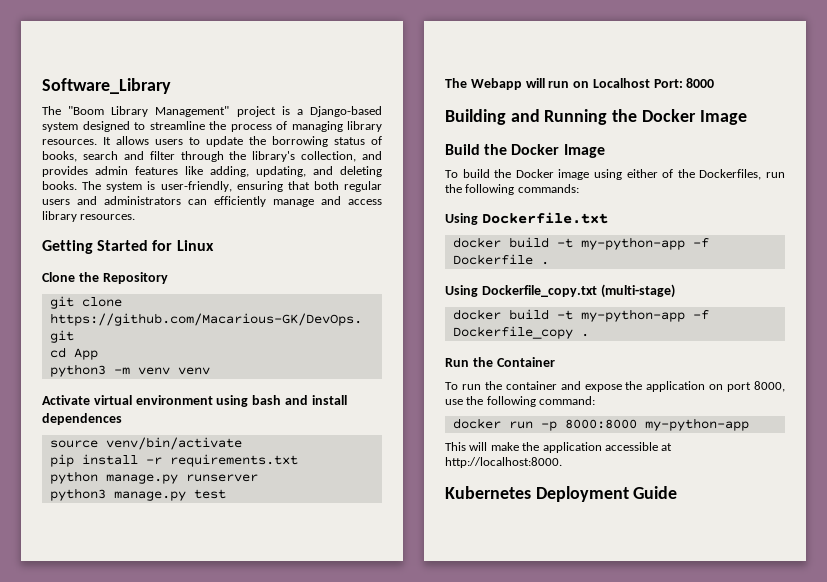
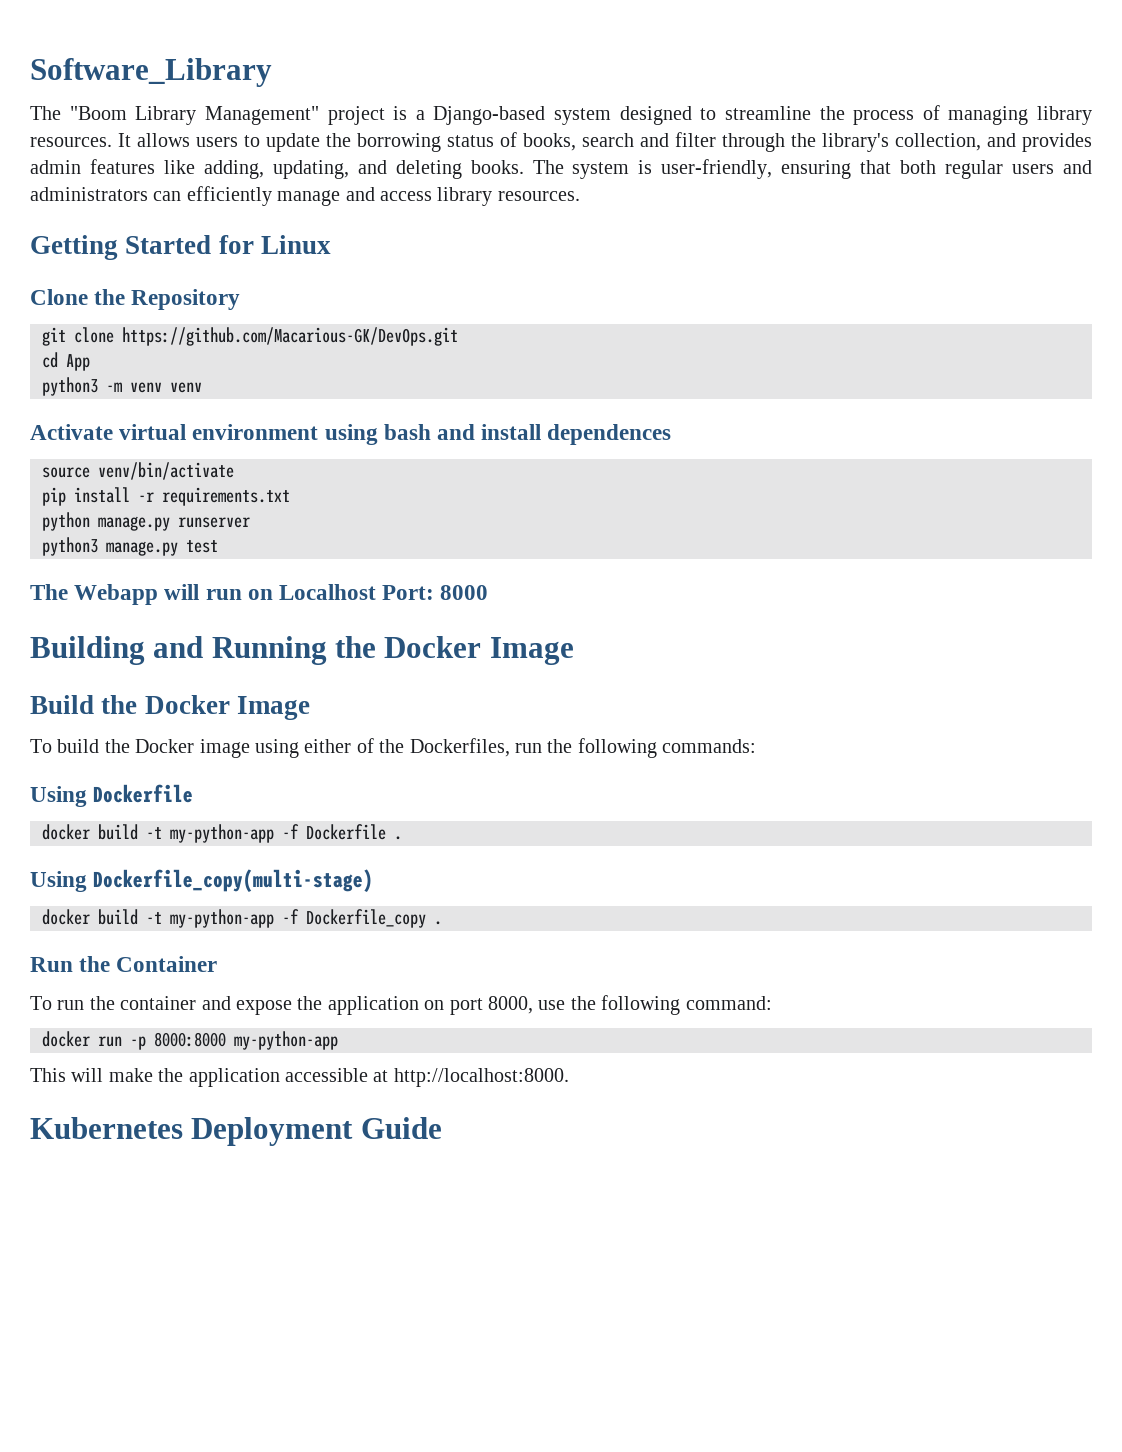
[481,212,608,224] Dockerfile.txt -> [93,784,194,803] Dockerfile
[481,284,675,298] Dockerfile_copy.txt (multi-stage) -> [93,869,374,892] Dockerfile_copy(multi-stage)

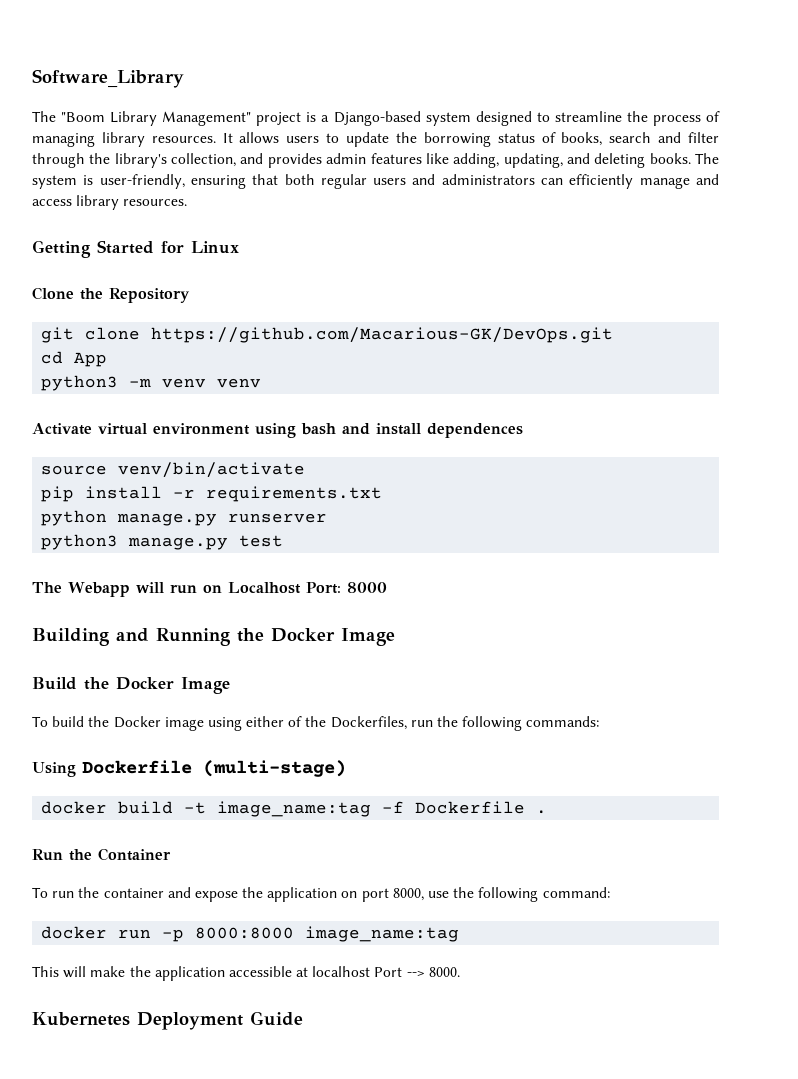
[42,824,274,843] // docker build -t my-python-app -> [203,760,346,777] [41,801,372,817] (multi-stage) // docker build -t image_name:tag
[30,869,374,892] [42,909,442,928] // Using Dockerfile_copy(multi-stage) // docker build -t my-python-app -f Dockerfile_copy . -> (548, 812) none
[234,1031,338,1050] my-python-app -> [305,926,460,942] image_name:tag
[393,1068,569,1087] http://localhost:8000. -> [312,966,460,977] localhost Port --> 8000.

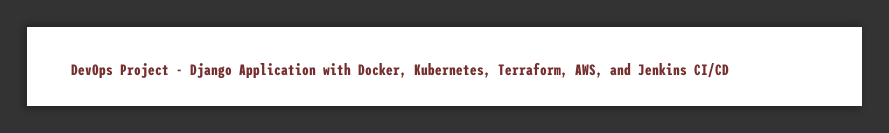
[32,69,184,88] [32,111,720,126] [32,132,720,147] [32,153,719,168] [32,174,719,189] [32,195,188,210] [32,240,239,258] [32,287,190,303] [41,327,614,343] [41,351,108,367] [41,375,262,391] [32,423,523,438] [41,462,306,478] [41,486,383,502] [41,510,328,526] [41,534,284,550] [32,582,387,597] [32,628,395,646] [32,677,230,694] [32,716,600,731] [32,760,346,777] [41,801,548,817] [32,848,171,861] [32,887,610,902] [41,926,460,942] [32,966,460,981] [32,1011,303,1030] Software_Library // The "Boom Library Management" project is a Django-based system designed to streamline the process of managing library resources. It allows users to update the borrowing status of books, search and filter through the library's collection, and provides admin features like adding, updating, and deleting books. The system is user-friendly, ensuring that both regular users and administrators can efficiently manage and access library resources. // Getting Started for Linux // Clone the Repository // git clone https://github.com/Macarious-GK/DevOps.git // cd App // python3 -m venv venv // Activate virtual environment using bash and install dependences // source venv/bin/activate // pip install -r requirements.txt // python manage.py runserver // python3 manage.py test // The Webapp will run on Localhost Port: 8000 // Building and Running the Docker Image // Build the Docker Image // To build the Docker image using either of the Dockerfiles, run the following commands: // Using Dockerfile (multi-stage) // docker build -t image_name:tag -f Dockerfile . // Run the Container // To run the container and expose the application on port 8000, use the following command: // docker run -p 8000:8000 image_name:tag // This will make the application accessible at localhost Port --> 8000. // Kubernetes Deployment Guide -> [71,62,729,79] DevOps Project - Django Application with Docker, Kubernetes, Terraform, AWS, and Jenkins CI/CD

